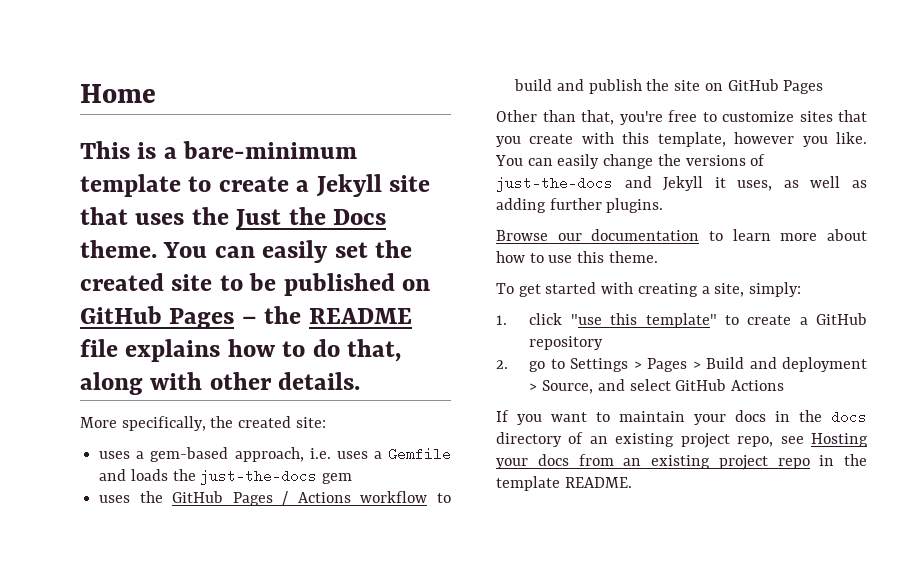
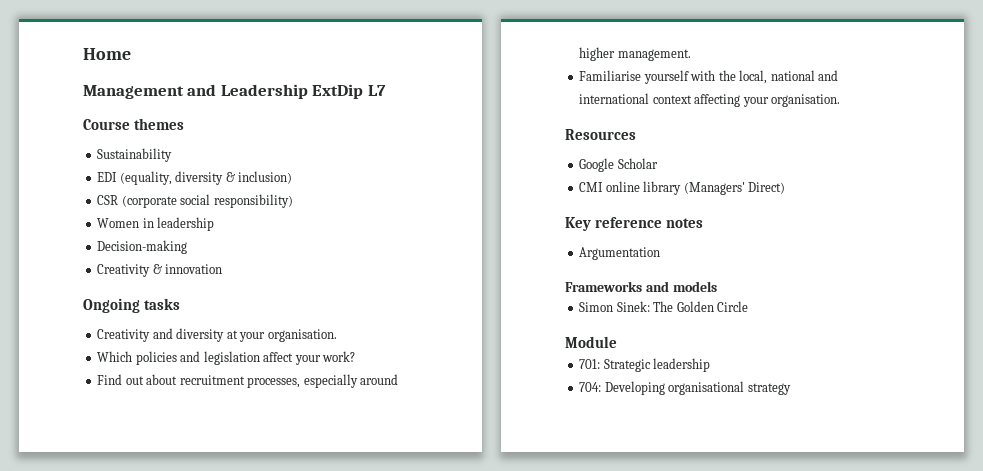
[80,141,358,159] [80,174,431,197] [80,207,387,230] [80,240,413,263] [80,273,431,296] [80,306,412,329] [80,339,402,362] [80,372,361,395] [80,416,326,431] [99,447,451,462] [99,469,353,485] [99,491,451,506] [514,79,824,94] [496,110,867,125] [496,132,867,147] [495,154,766,169] [496,176,867,192] [496,198,664,213] [496,229,867,241] [496,251,658,263] [496,282,802,297] [496,313,867,328] [529,336,604,350] [496,357,867,372] [529,379,785,394] [496,410,867,425] [496,432,868,448] [496,454,867,470] [496,476,632,491] This is a bare-minimum template to create a Jekyll site that uses the Just the Docs theme. You can easily set the created site to be published on GitHub Pages – the README file explains how to do that, along with other details. // More specifically, the created site: // uses a gem-based approach, i.e. uses a Gemfile and loads the just-the-docs gem // uses the GitHub Pages / Actions workflow to build and publish the site on GitHub Pages // Other than that, you're free to customize sites that you create with this template, however you like. You can easily change the versions of just-the-docs and Jekyll it uses, as well as adding further plugins. // Browse our documentation to learn more about how to use this theme. // To get started with creating a site, simply: // 1. click "use this template" to create a GitHub repository // 2. go to Settings > Pages > Build and deployment > Source, and select GitHub Actions // If you want to maintain your docs in the docs directory of an existing project repo, see Hosting your docs from an existing project repo in the template README. -> [83,84,386,99] [83,118,185,130] [97,148,173,162] [97,171,293,185] [97,194,293,208] [97,217,215,231] [97,240,188,254] [97,264,223,277] [83,298,181,313] [97,328,337,342] [97,351,356,365] [97,374,399,388] [579,47,691,61] [579,70,839,84] [579,93,841,107] [565,129,636,140] [579,158,658,172] [579,181,786,195] [565,217,704,231] [579,247,661,260] [565,281,717,292] [579,301,749,312] [565,336,617,348] [579,358,711,372] [579,381,791,395] Management and Leadership ExtDip L7 // Course themes // Sustainability // EDI (equality, diversity & inclusion) // CSR (corporate social responsibility) // Women in leadership // Decision-making // Creativity & innovation // Ongoing tasks // Creativity and diversity at your organisation. // Which policies and legislation affect your work? // Find out about recruitment processes, especially around higher management. // Familiarise yourself with the local, national and international context affecting your organisation. // Resources // Google Scholar // CMI online library (Managers' Direct) // Key reference notes // Argumentation // Frameworks and models // Simon Sinek: The Golden Circle // Module // 701: Strategic leadership // 704: Developing organisational strategy

